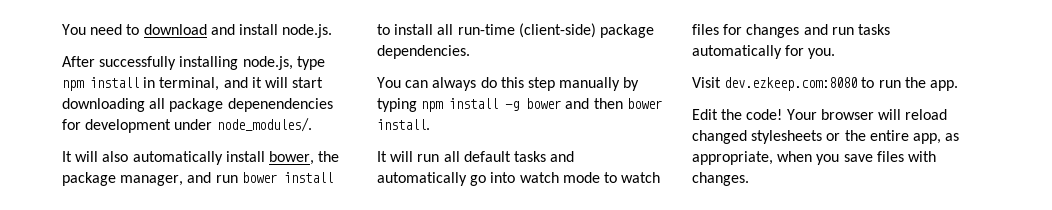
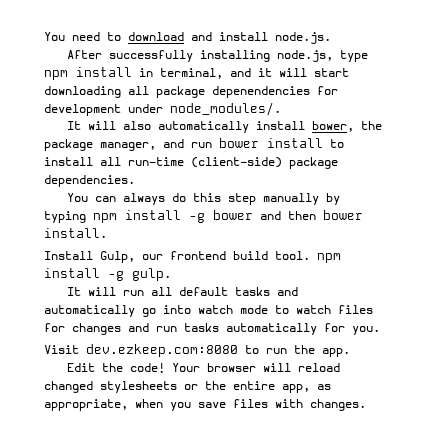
(430, 124) none -> [44,251,341,263] [44,268,171,281] // Install Gulp, our frontend build tool. npm install -g gulp.

